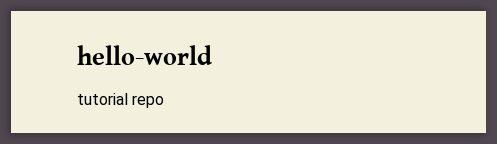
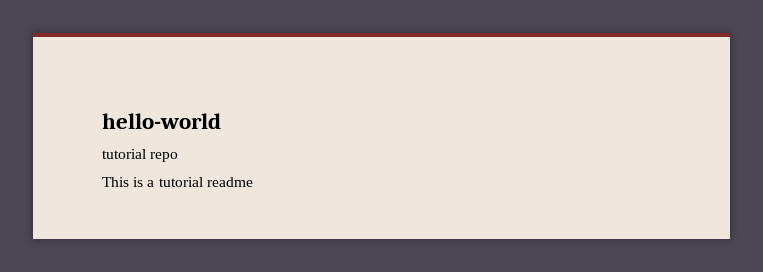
(165, 101) none -> [102,177,253,187] // This is a tutorial readme

